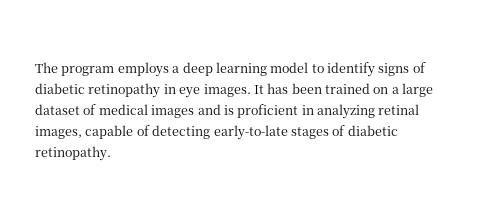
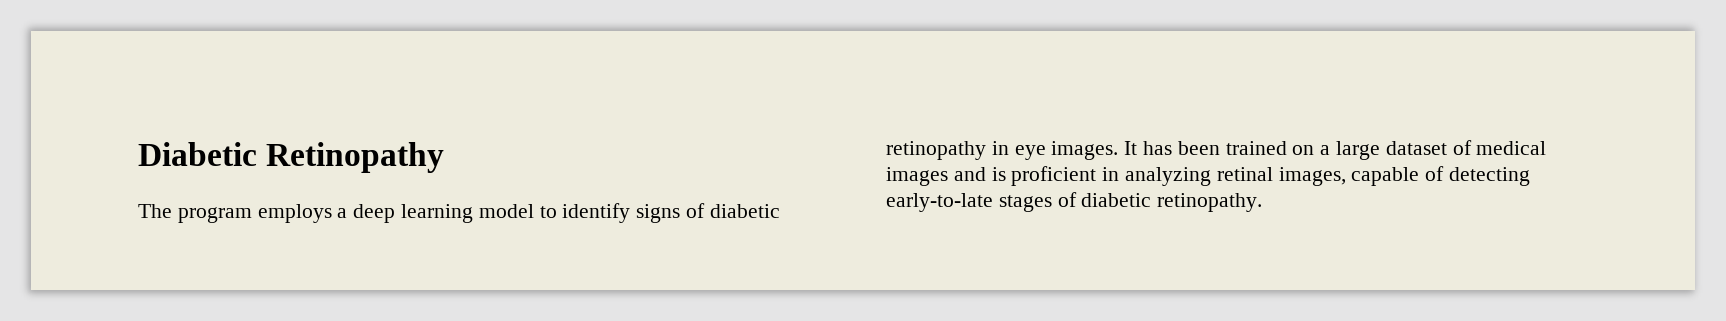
(35, 67) none -> [138,142,445,173] Diabetic Retinopathy //

